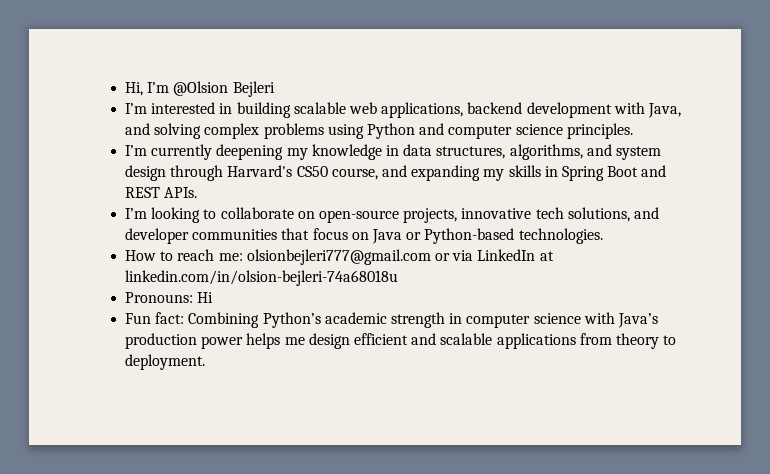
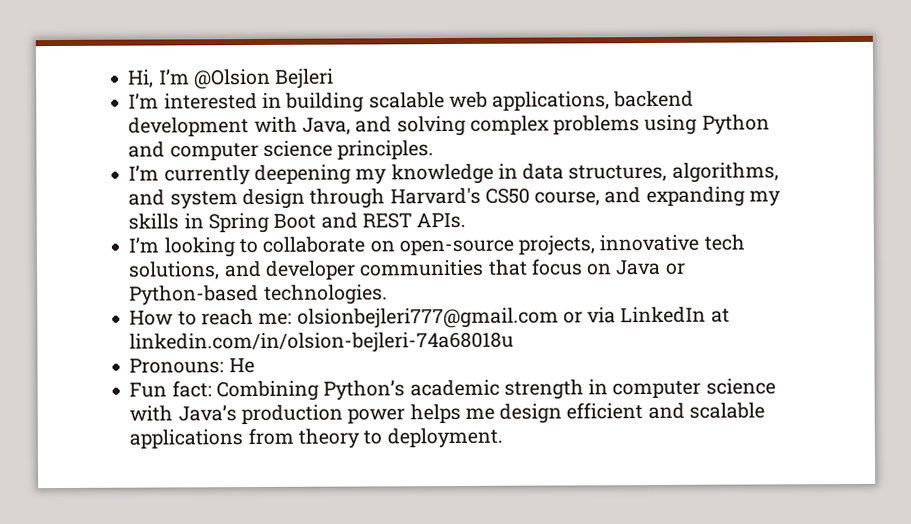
[197,292,214,303] Hi -> [228,358,255,374] He

